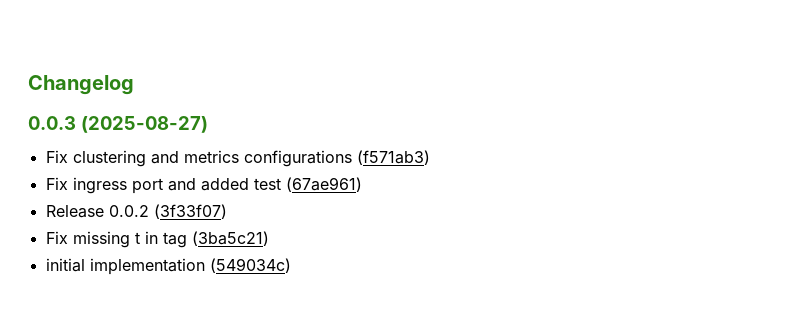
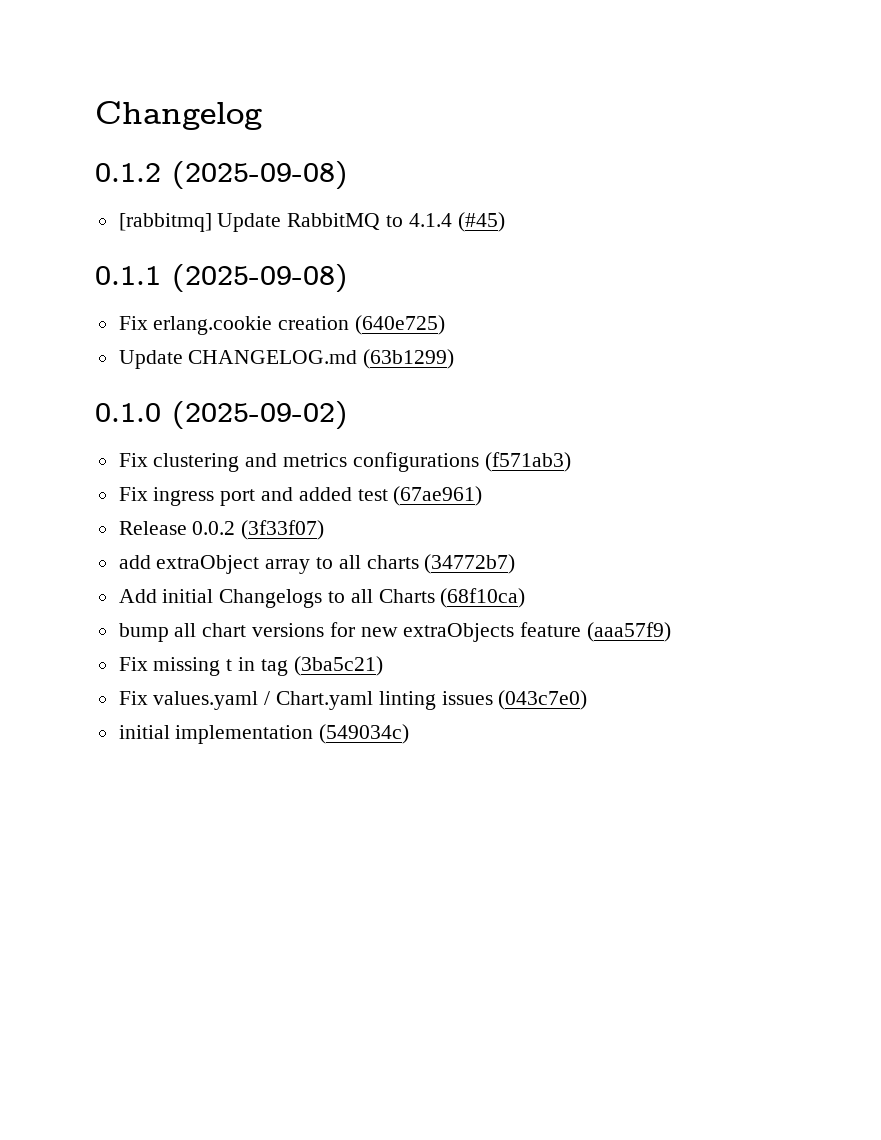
[28,116,208,133] 0.0.3 (2025-08-27) -> [95,161,348,190] [118,212,505,232] [95,264,348,293] [118,315,446,335] [118,349,455,369] [95,401,348,430] 0.1.2 (2025-09-08) // [rabbitmq] Update RabbitMQ to 4.1.4 (#45) // 0.1.1 (2025-09-08) // Fix erlang.cookie creation (640e725) // Update CHANGELOG.md (63b1299) // 0.1.0 (2025-09-02)
(227, 211) none -> [118,554,516,574] [118,588,526,608] [118,622,672,642] // add extraObject array to all charts (34772b7) // Add initial Changelogs to all Charts (68f10ca) // bump all chart versions for new extraObjects feature (aaa57f9)
(269, 238) none -> [118,690,588,710] // Fix values.yaml / Chart.yaml linting issues (043c7e0)

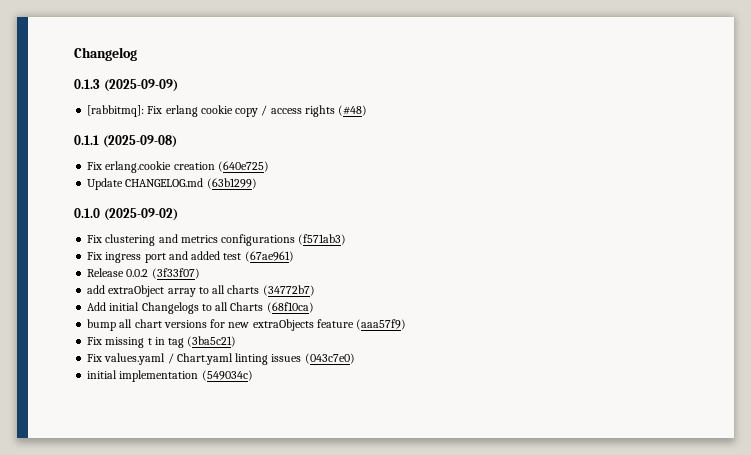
[95,161,348,190] [118,212,505,232] 0.1.2 (2025-09-08) // [rabbitmq] Update RabbitMQ to 4.1.4 (#45) -> [74,79,178,92] [87,105,368,117] 0.1.3 (2025-09-09) // [rabbitmq]: Fix erlang cookie copy / access rights (#48)

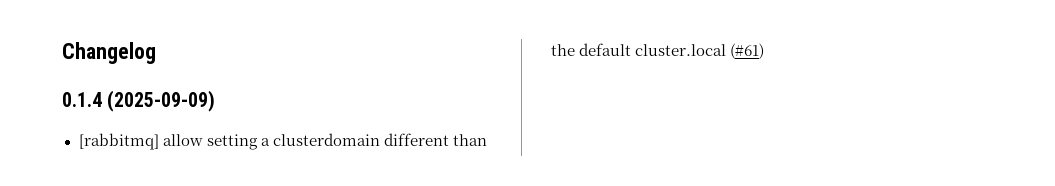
[74,79,100,89] 0.1.3 -> [62,92,102,107] 0.1.4
[87,105,368,117] [74,135,177,148] [87,161,269,173] [87,178,257,190] [74,208,178,221] [87,234,347,246] [87,251,294,263] [87,268,200,279] [87,285,315,297] [87,302,314,314] [87,319,407,331] [87,336,237,348] [87,353,355,365] [87,370,253,382] [rabbitmq]: Fix erlang cookie copy / access rights (#48) // 0.1.1 (2025-09-08) // Fix erlang.cookie creation (640e725) // Update CHANGELOG.md (63b1299) // 0.1.0 (2025-09-02) // Fix clustering and metrics configurations (f571ab3) // Fix ingress port and added test (67ae961) // Release 0.0.2 (3f33f07) // add extraObject array to all charts (34772b7) // Add initial Changelogs to all Charts (68f10ca) // bump all chart versions for new extraObjects feature (aaa57f9) // Fix missing t in tag (3ba5c21) // Fix values.yaml / Chart.yaml linting issues (043c7e0) // initial implementation (549034c) -> [78,133,487,150] [550,43,764,59] [rabbitmq] allow setting a clusterdomain different than the default cluster.local (#61)

